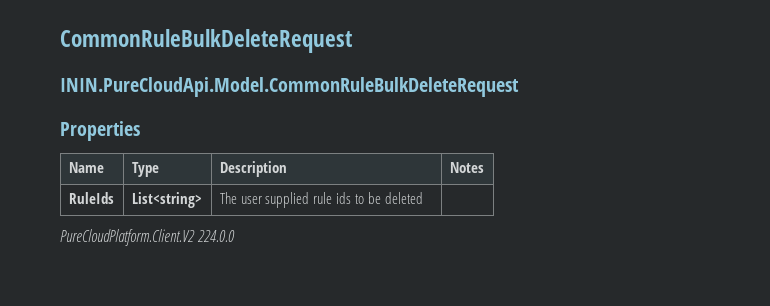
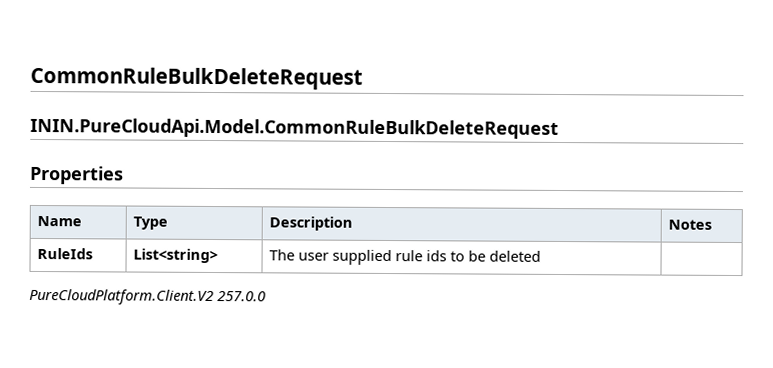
[197,230,236,242] 224.0.0 -> [217,291,266,302] 257.0.0

